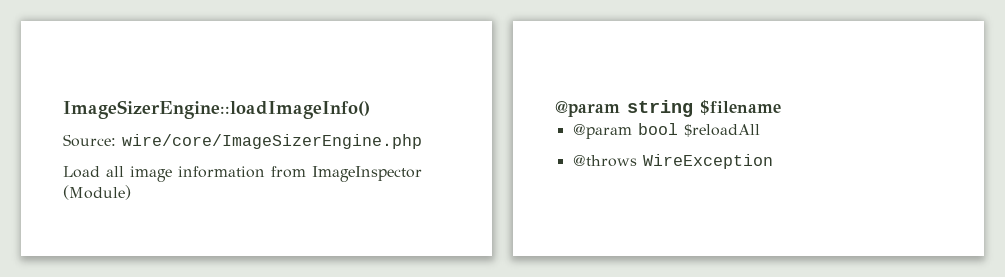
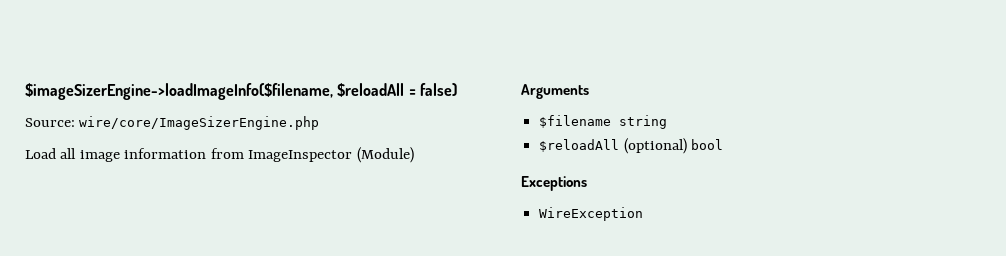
[63,100,370,119] ImageSizerEngine::loadImageInfo() -> [25,83,457,100] $imageSizerEngine->loadImageInfo($filename, $reloadAll = false)
[555,101,620,117] @param -> [521,84,589,99] [539,115,612,128] Arguments // $filename
[700,100,781,115] [572,124,632,139] $filename // @param -> [539,138,687,154] // $reloadAll (optional)
[683,124,760,137] [572,155,637,167] $reloadAll // @throws -> [521,176,587,191] // Exceptions //

